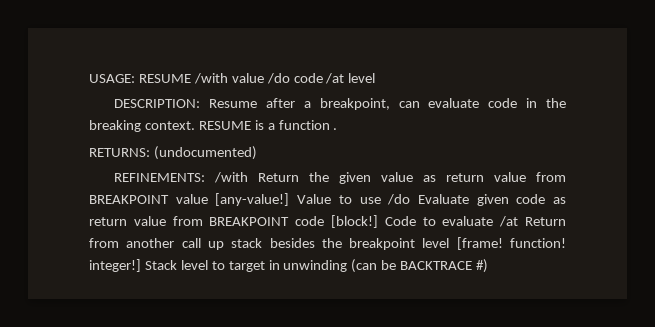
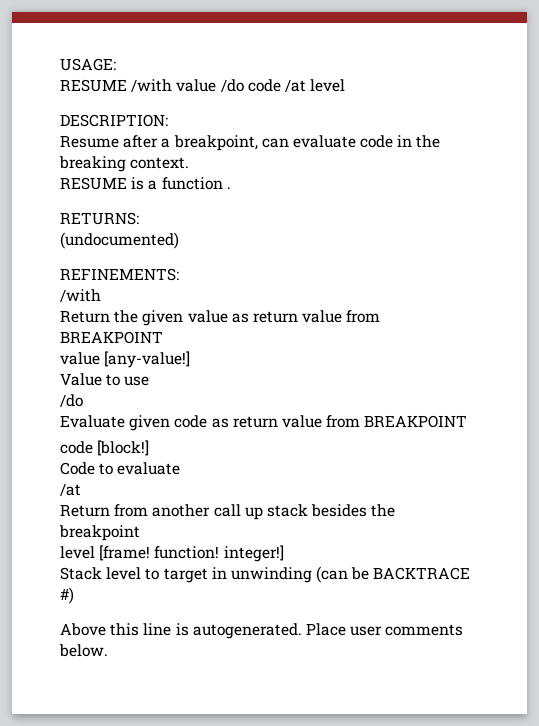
(135, 78) none -> (116, 64) //
(201, 103) none -> (168, 120) //
(195, 125) none -> (190, 163) //
(150, 152) none -> (139, 218) //
[214,172,249,183] /with -> [60,289,101,302] // /with //
(169, 199) none -> (163, 337) //
(290, 199) none -> (191, 359) //
[387,194,411,205] /do -> [60,394,83,407] // /do //
(290, 221) none -> (468, 421) //
(378, 221) none -> (150, 448) //
[499,216,519,227] /at -> [60,483,81,496] // /at //
(416, 244) none -> (140, 533) //
(141, 265) none -> (284, 553) //
(489, 266) none -> [60,623,464,639] [59,644,108,657] // Above this line is autogenerated. Place user comments below.

